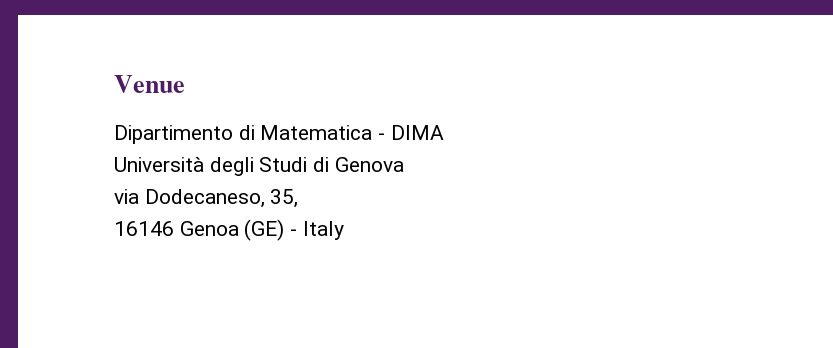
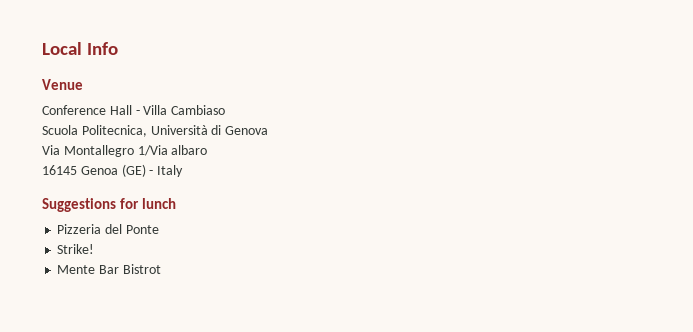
(114, 84) none -> [42,42,119,55] Local Info //
[114,125,444,144] [114,157,404,176] [114,189,299,208] [114,219,344,241] Dipartimento di Matematica - DIMA // Università degli Studi di Genova // via Dodecaneso, 35, // 16146 Genoa (GE) - Italy -> [42,105,226,115] [42,125,269,137] [42,145,208,157] [42,164,184,177] [42,198,177,212] [57,224,159,234] [57,244,95,254] [57,264,161,274] Conference Hall - Villa Cambiaso // Scuola Politecnica, Università di Genova // Via Montallegro 1/Via albaro // 16145 Genoa (GE) - Italy // Suggestions for lunch // Pizzeria del Ponte // Strike! // Mente Bar Bistrot

